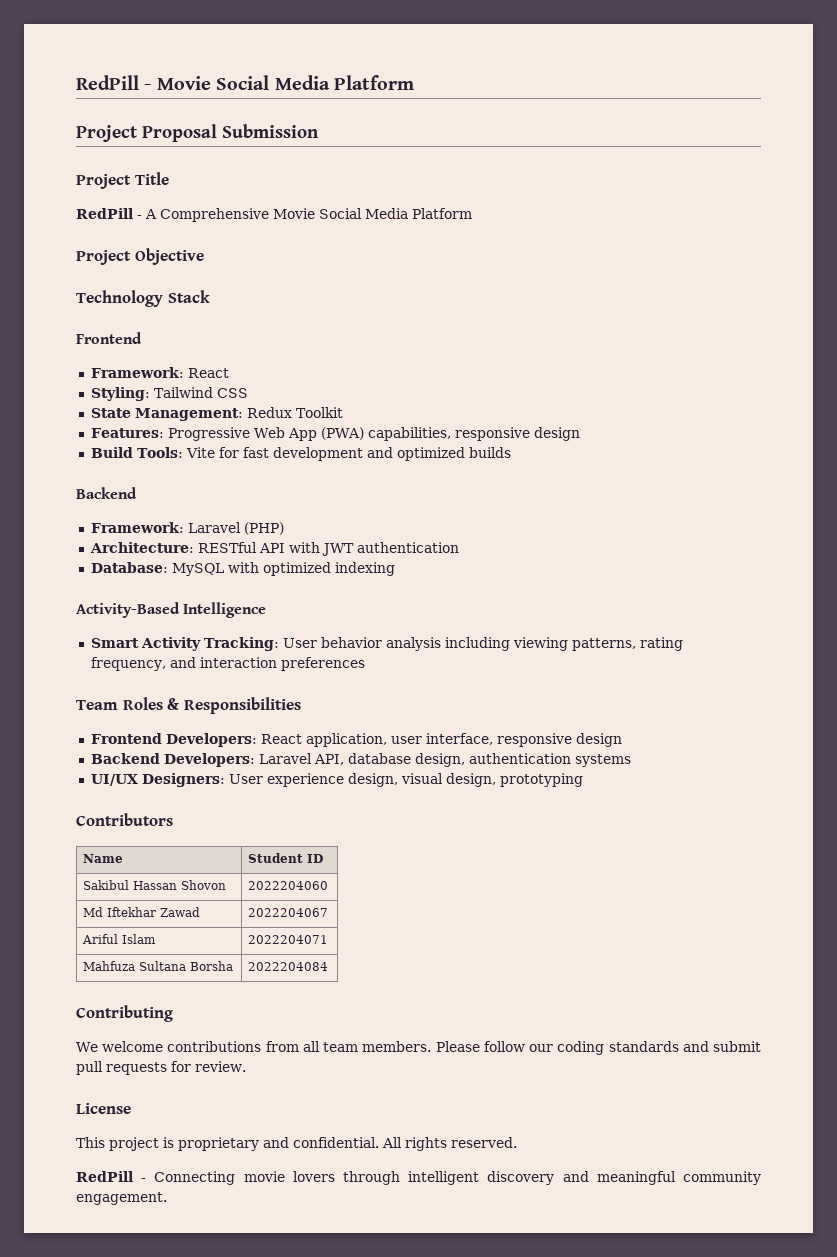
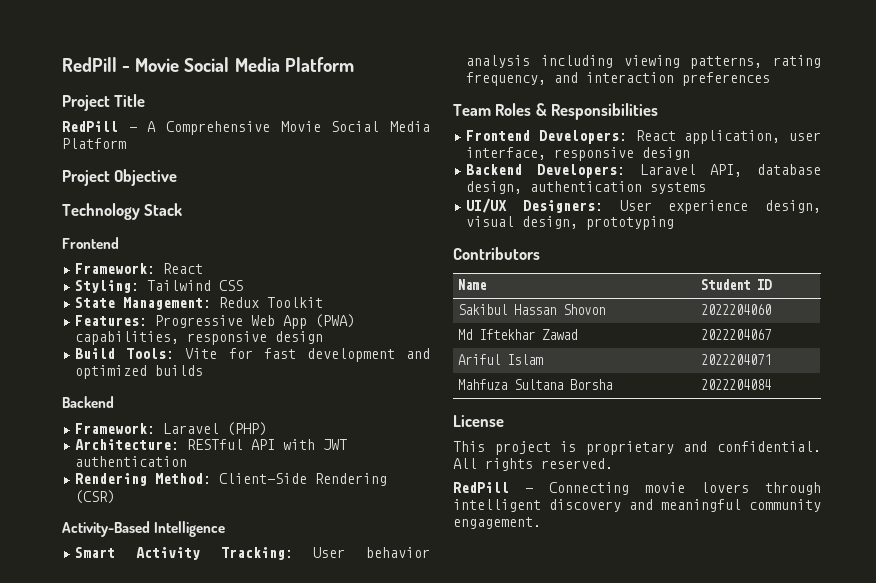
[76,124,319,142] // Project Proposal Submission -> (354, 64) none
[90,562,395,576] Database: MySQL with optimized indexing -> [75,473,388,486] [75,490,116,504] Rendering Method: Client-Side Rendering (CSR)
[76,1005,173,1022] [76,1041,761,1055] [76,1061,246,1075] // Contributing // We welcome contributions from all team members. Please follow our coding standards and submit pull requests for review. -> (771, 384) none

